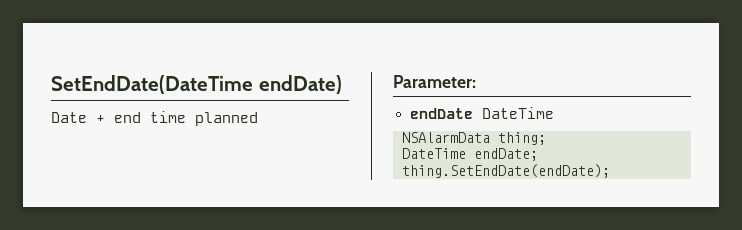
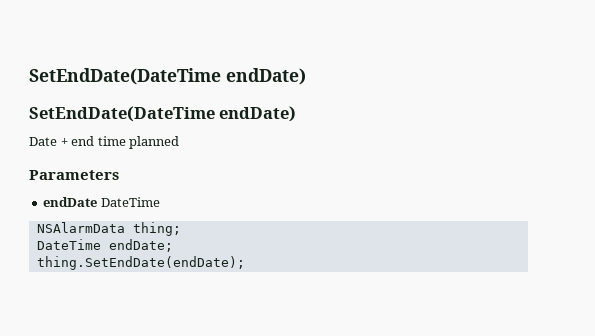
[51,75,342,94] SetEndDate(DateTime endDate) -> [29,68,306,85] [29,106,297,122] SetEndDate(DateTime endDate) // SetEndDate(DateTime endDate)
[393,75,476,88] Parameter: -> [29,170,119,180] Parameters

